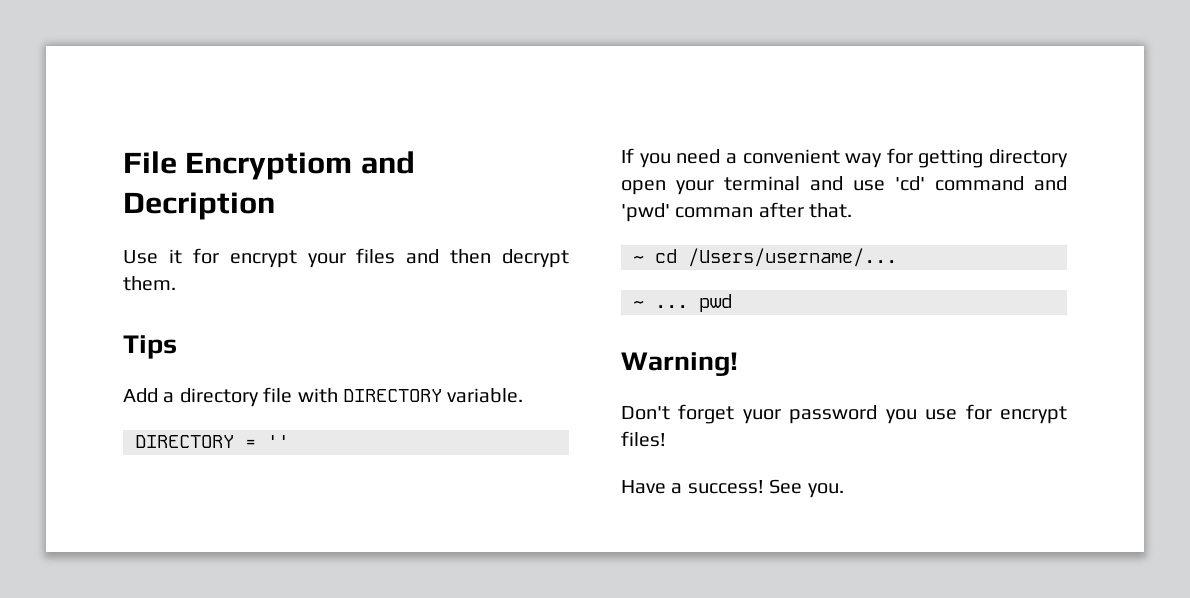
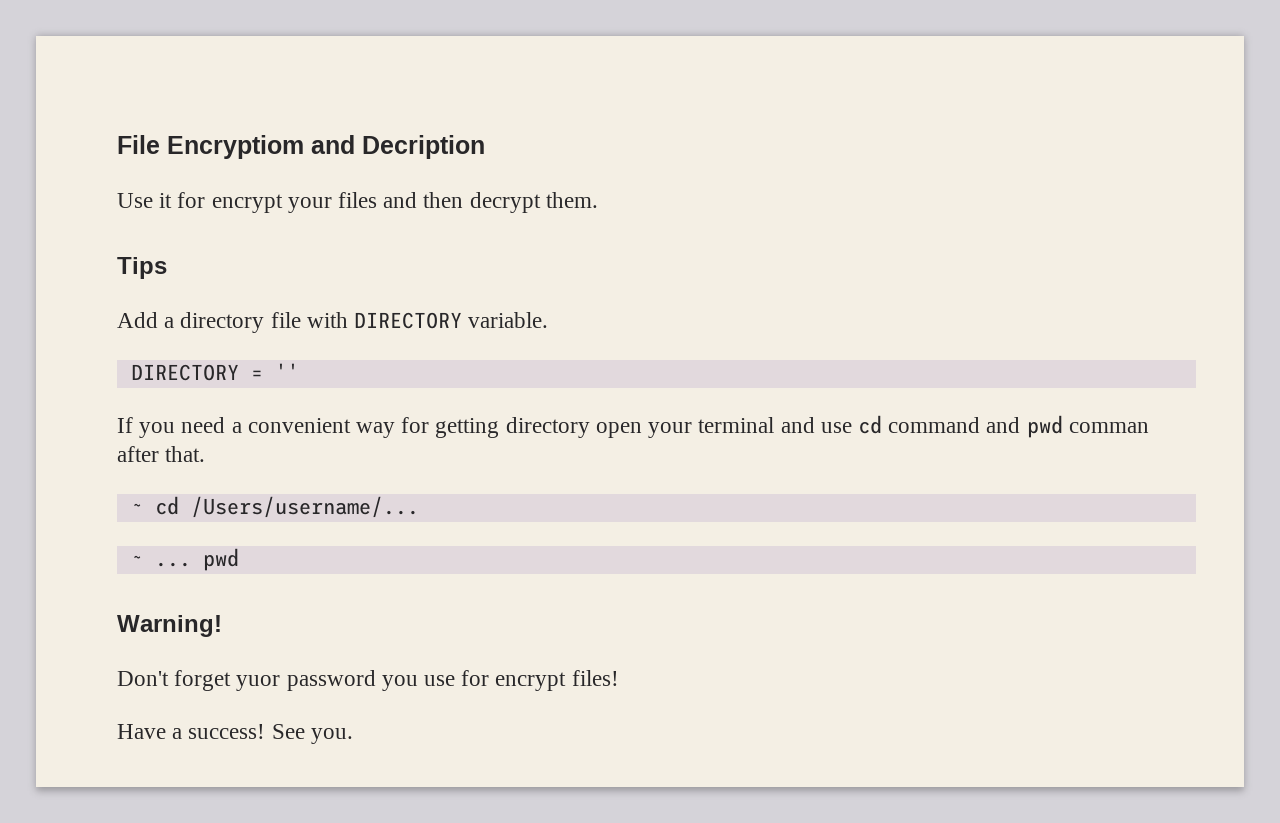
[895,176,925,191] 'cd' -> [857,415,882,434] cd
[621,203,670,222] 'pwd' -> [1026,415,1063,438] pwd

